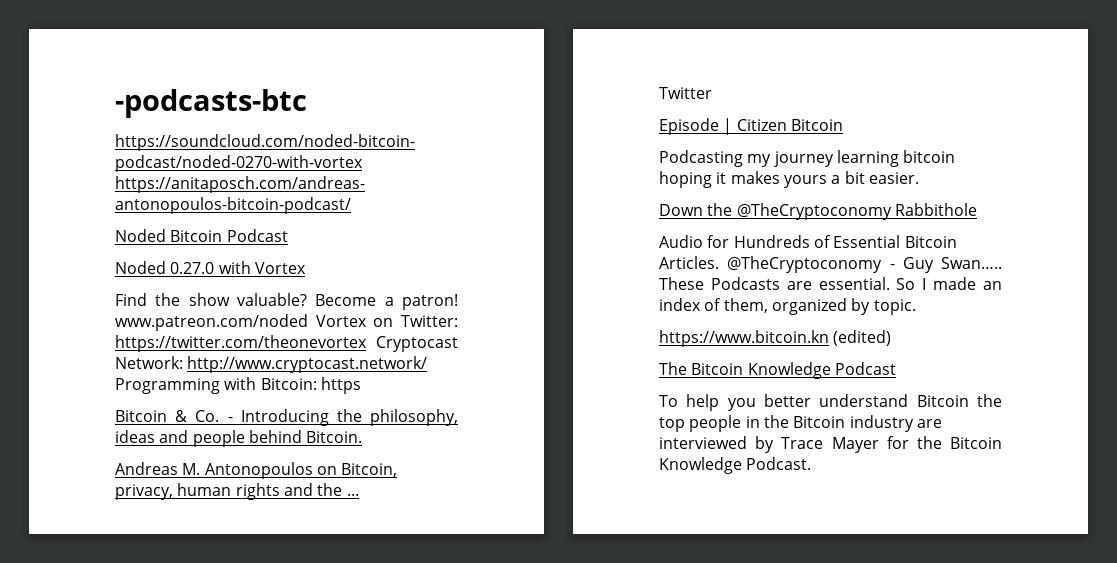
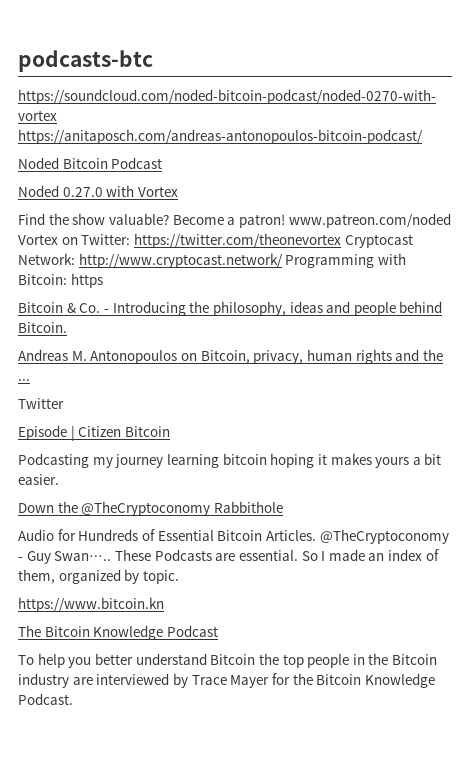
[115,89,307,118] -podcasts-btc -> [18,50,153,72] podcasts-btc
[833,330,892,346] (edited) -> (164, 604) none

